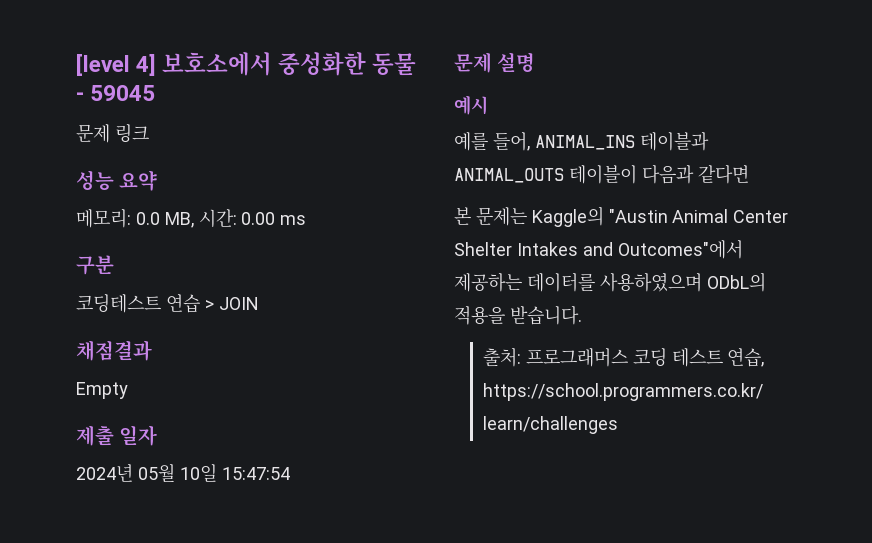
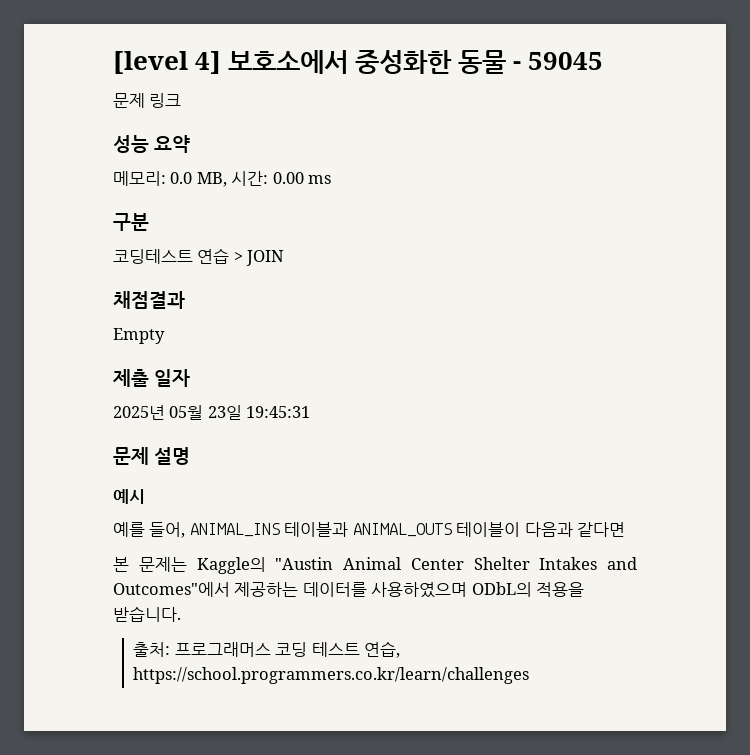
[76,463,290,482] 2024년 05월 10일 15:47:54 -> [113,405,311,420] 2025년 05월 23일 19:45:31

